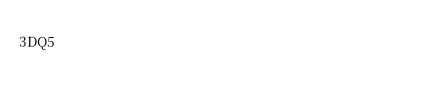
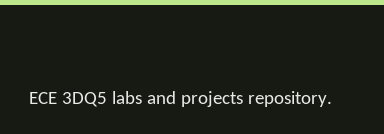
[18,36,56,51] 3DQ5 -> [29,91,332,107] ECE 3DQ5 labs and projects repository.

